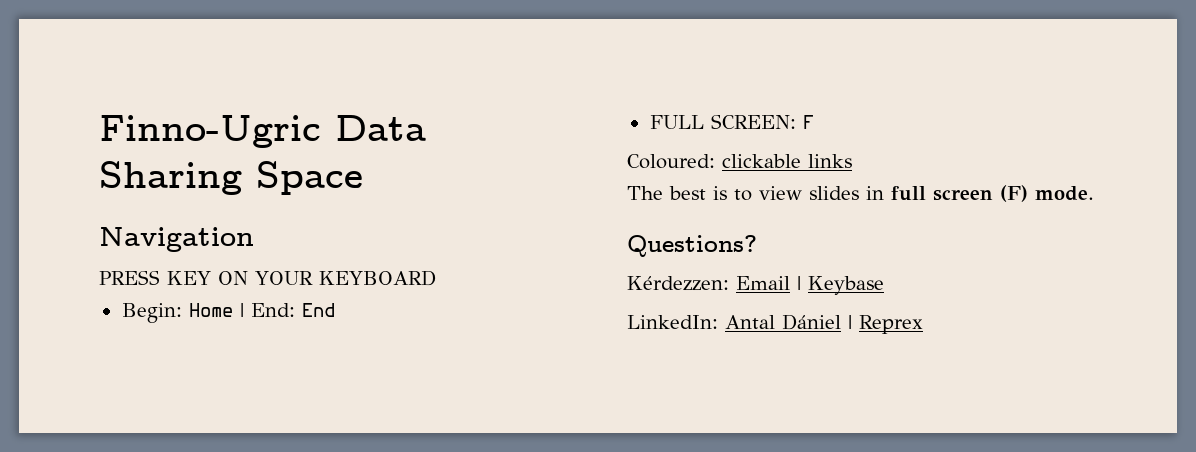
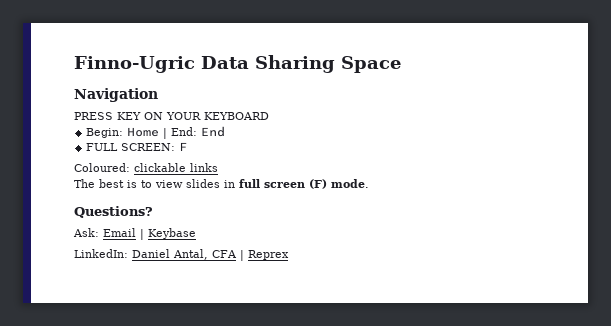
[627,276,729,291] Kérdezzen: -> [73,228,99,237] Ask:
[725,314,841,330] Antal Dániel -> [132,249,237,260] Daniel Antal, CFA

